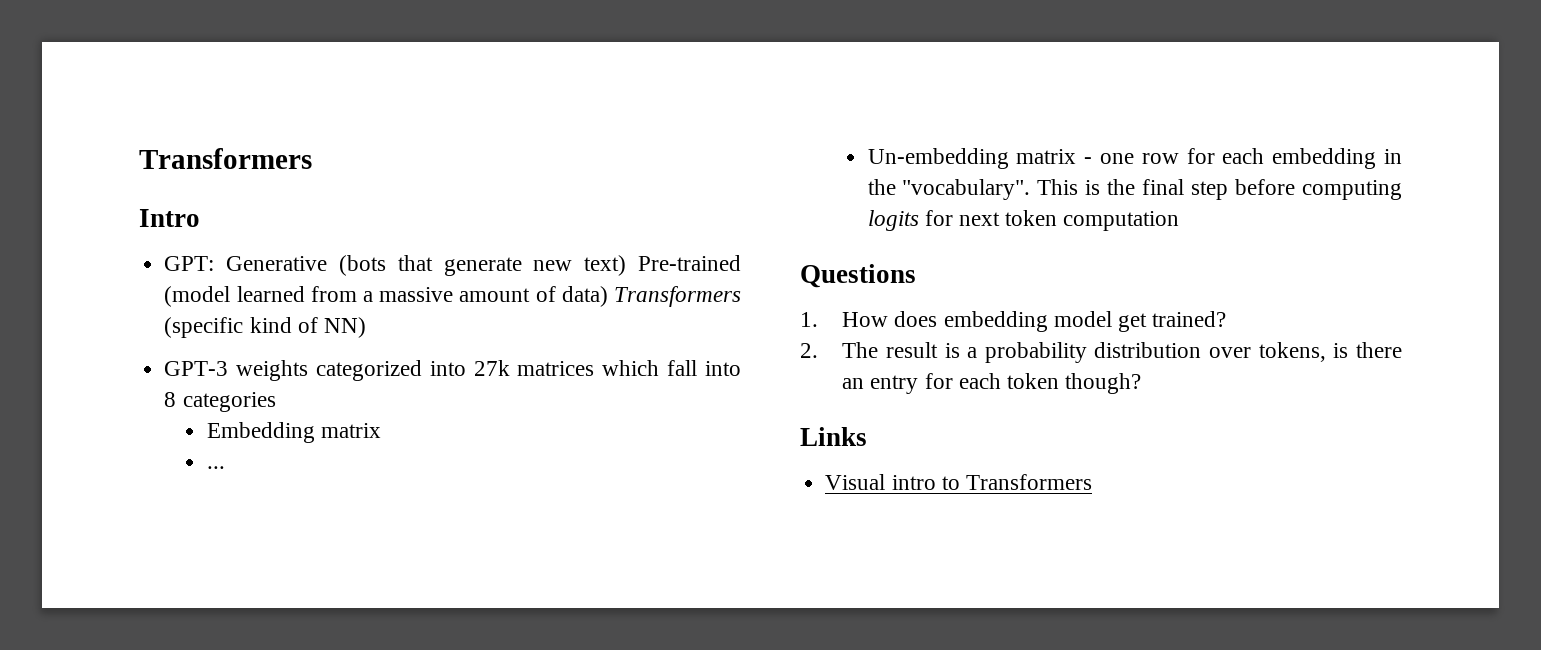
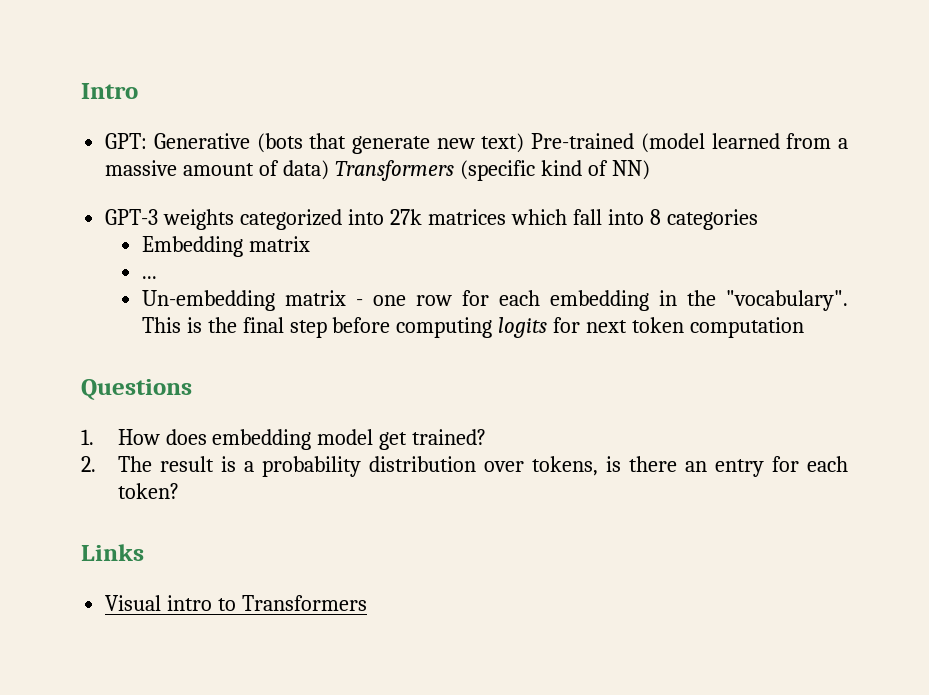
[139,148,312,169] Transformers // -> (81, 91) none
[1007,373,1142,394] token though? -> [117,483,179,499] token?

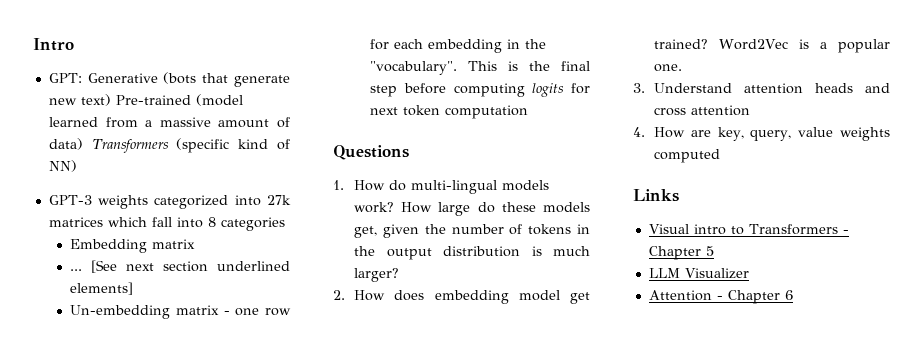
(157, 277) none -> [91,260,290,273] [70,282,134,295] [See next section underlined elements]
(160, 437) none -> [389,180,550,194] [354,202,590,216] [354,224,590,238] [354,246,590,260] [354,268,400,282] [333,290,386,301] do multi-lingual models work? How large do these models get, given the number of tokens in the output distribution is much larger? // 2. How
[81,456,849,477] [117,483,179,499] // 2. The result is a probability distribution over tokens, is there an entry for each token? -> [719,39,890,53] [654,64,683,72] [633,83,890,94] [654,105,751,116] [633,127,890,141] [654,149,721,163] Word2Vec is a popular one. // 3. Understand attention heads and cross attention // 4. How are key, query, value weights computed
(368, 603) none -> [842,230,849,234] [648,246,714,260] [648,268,749,279] [648,290,793,304] - Chapter 5 // LLM Visualizer // Attention - Chapter 6

